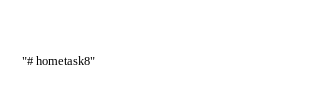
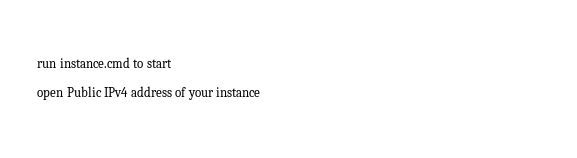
[22,56,96,65] "# hometask8" -> [37,57,172,68] [37,86,261,100] run instance.cmd to start // open Public IPv4 address of your instance

